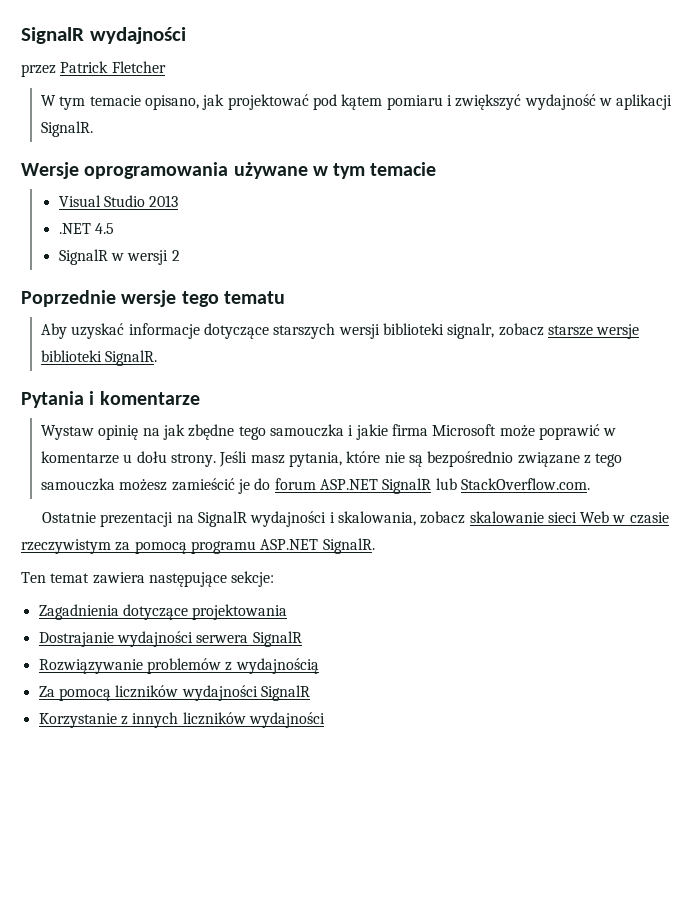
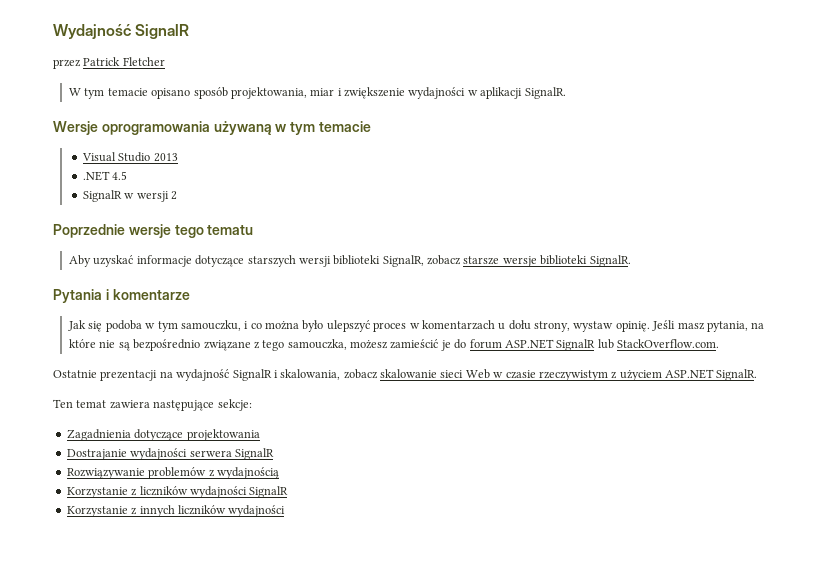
[21,27,186,44] SignalR wydajności -> [53,24,190,39] Wydajność SignalR
[145,94,596,110] opisano, jak projektować pod kątem pomiaru i zwiększyć wydajność -> [151,87,466,99] opisano sposób projektowania, miar i zwiększenie wydajności
[233,162,308,179] używane -> [213,121,272,135] używaną
[447,323,495,339] signalr, -> [382,255,424,267] SignalR,
[41,424,617,440] [41,451,217,467] Wystaw opinię na jak zbędne tego samouczka i jakie firma Microsoft może poprawić w komentarze u dołu strony. -> [68,320,650,332] Jak się podoba w tym samouczku, i co można było ulepszyć proces w komentarzach u dołu strony, wystaw opinię.
(343, 459) none -> [751,322,765,329] na
[41,478,116,491] samouczka -> [287,339,347,350] samouczka,
[197,511,327,527] SignalR wydajności -> [176,369,272,381] wydajność SignalR
[115,541,256,554] za pomocą programu -> [611,370,662,381] z użyciem
[38,686,111,701] Za pomocą -> [66,487,138,498] Korzystanie z

